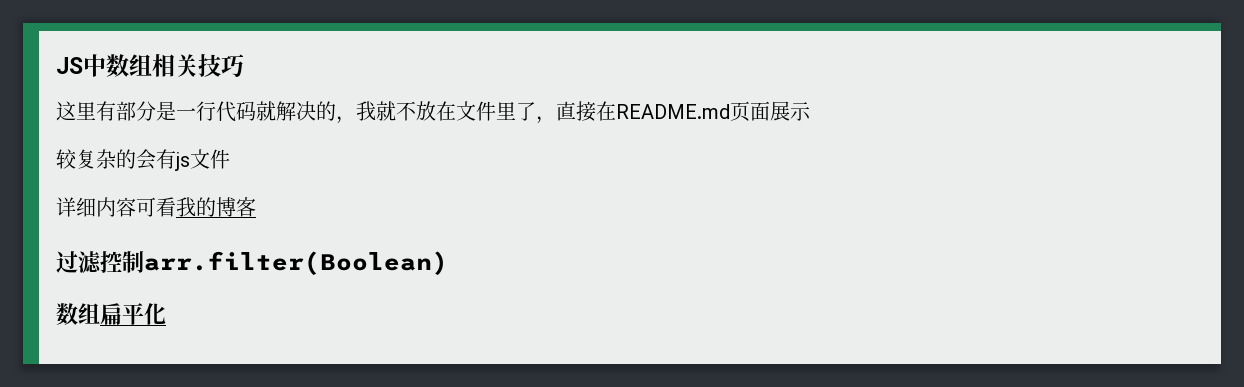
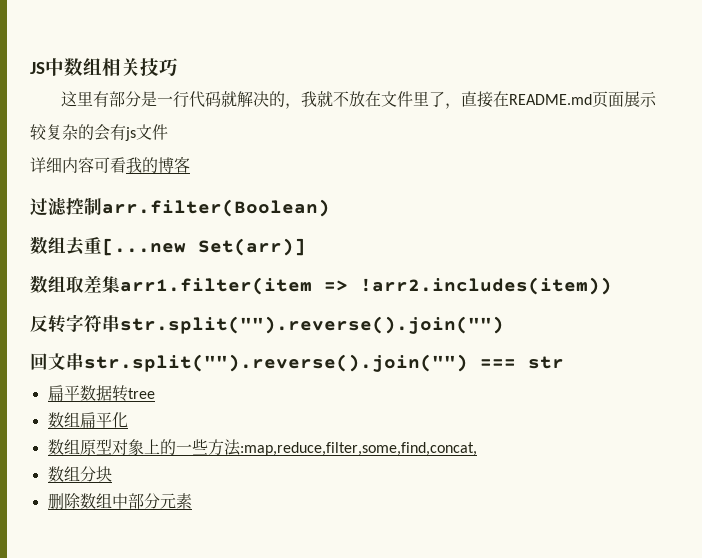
[100,303,166,325] 扁平化 -> [66,237,306,256] [30,275,612,295] [30,314,504,334] [30,353,564,372] [47,385,155,402] [47,412,128,428] [47,439,477,456] [47,466,112,482] [47,493,192,509] 去重[...new Set(arr)] // 数组取差集arr1.filter(item => !arr2.includes(item)) // 反转字符串str.split("").reverse().join("") // 回文串str.split("").reverse().join("") === str // 扁平数据转tree // 数组扁平化 // 数组原型对象上的一些方法:map,reduce,filter,some,find,concat, // 数组分块 // 删除数组中部分元素

